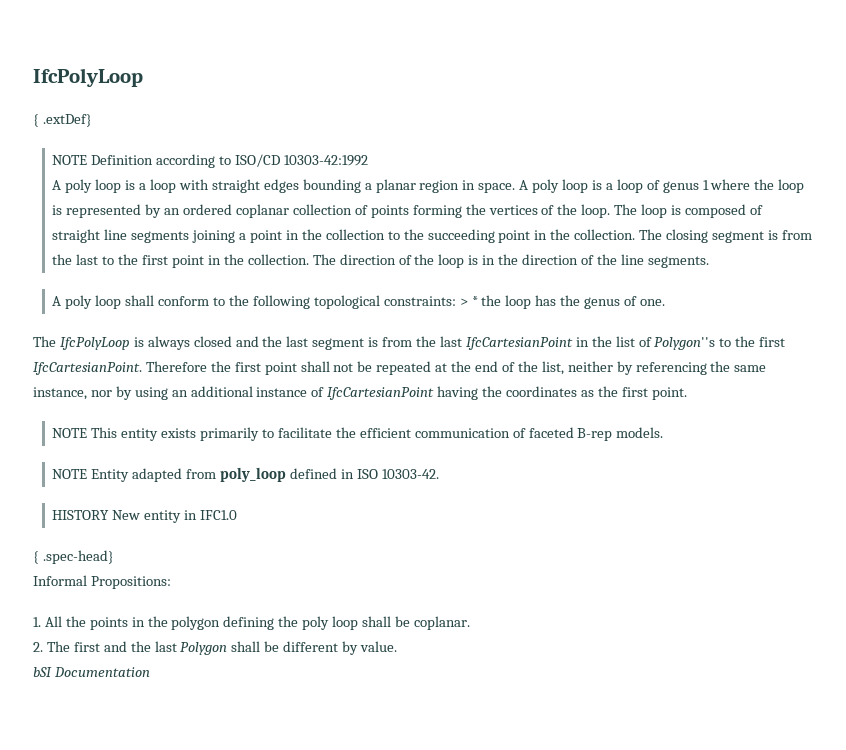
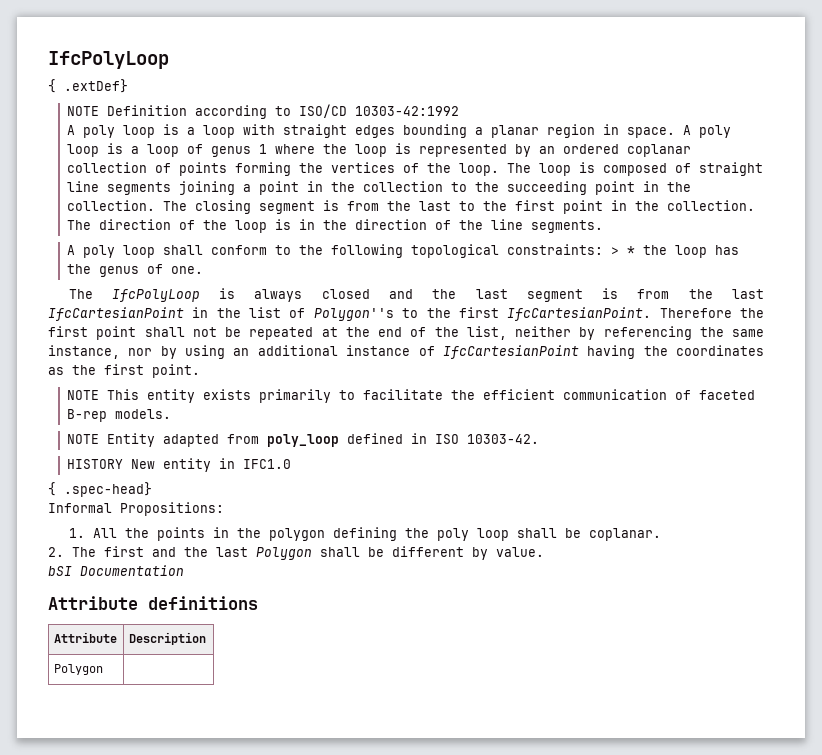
(150, 672) none -> [48,596,258,610] [53,632,117,643] [128,632,206,645] [53,664,103,675] // Attribute definitions // Attribute | Description // Polygon |

